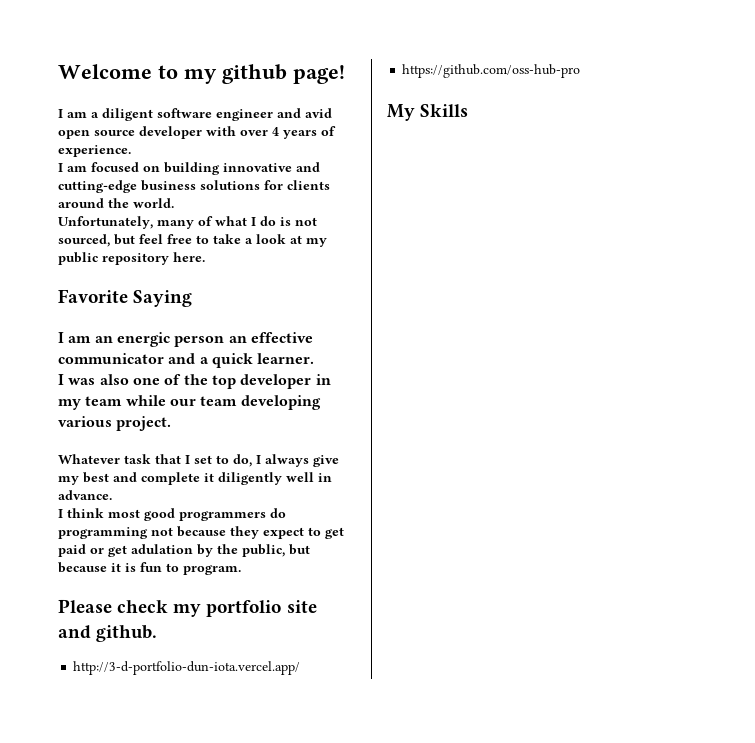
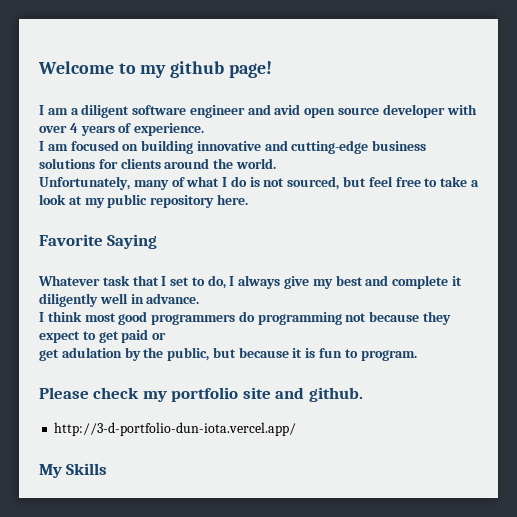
[58,332,313,347] [58,353,315,368] [58,374,331,389] [58,395,321,410] [58,416,172,431] // I am an energic person an effective communicator and a quick learner. // I was also one of the top developer in my team while our team developing various project. -> (158, 241) none
(104, 551) none -> (167, 336) //
[402,64,581,78] // https://github.com/oss-hub-pro -> (297, 429) none

